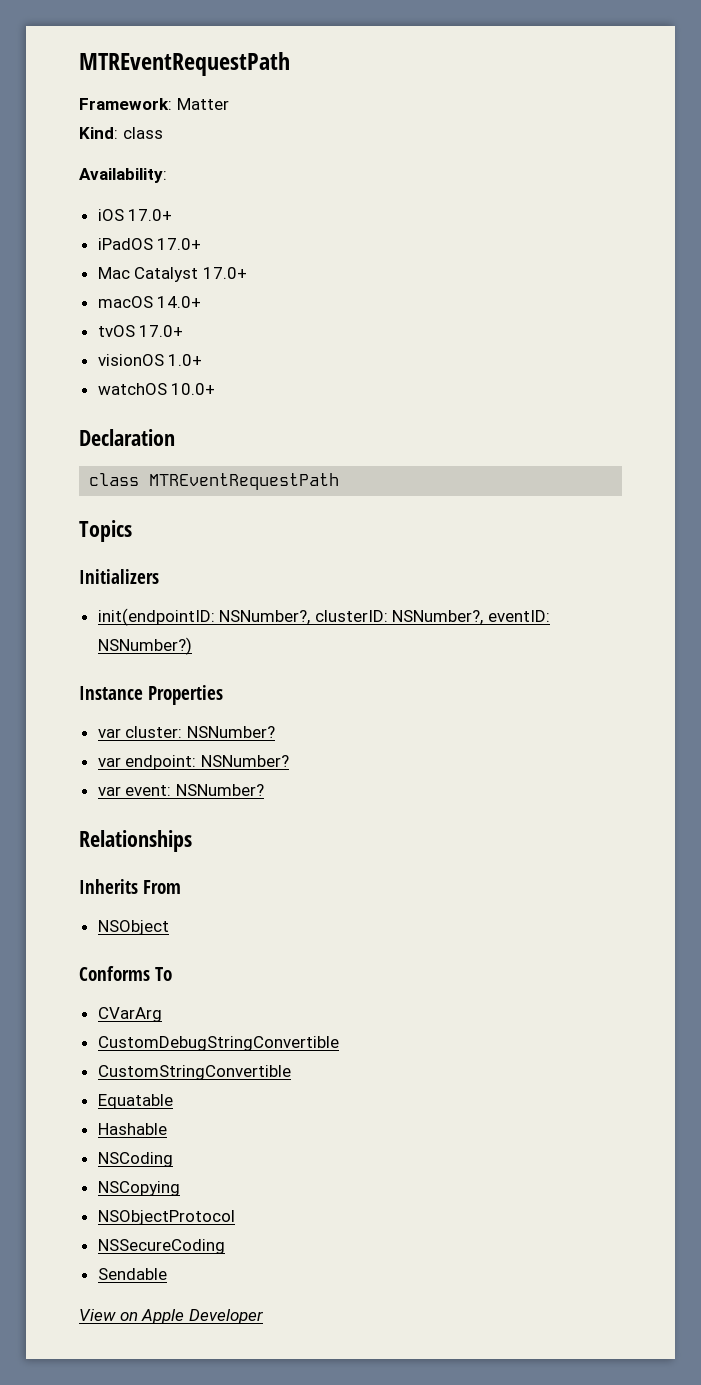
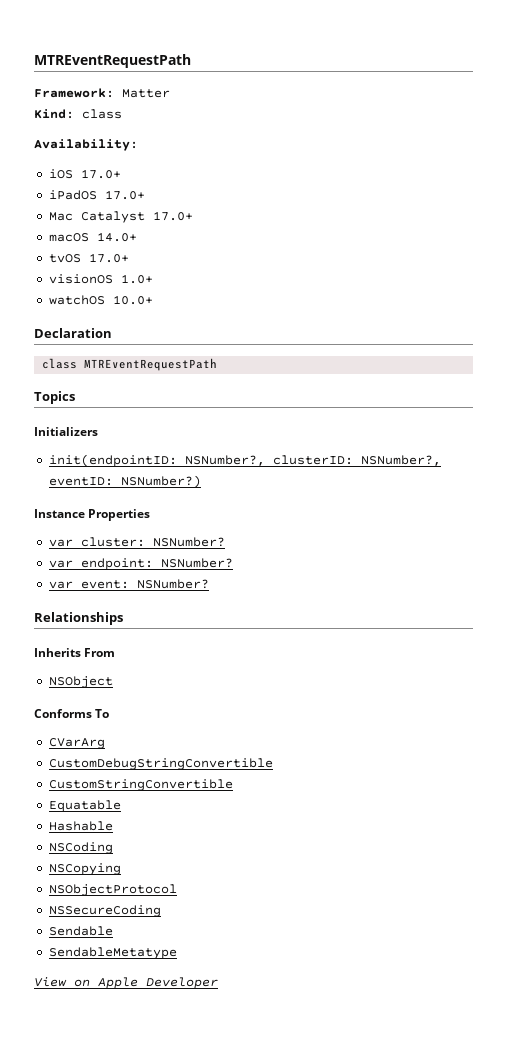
(167, 1274) none -> [48,947,177,959] // SendableMetatype

